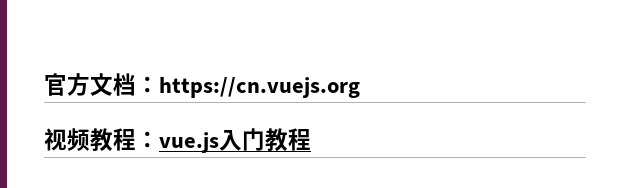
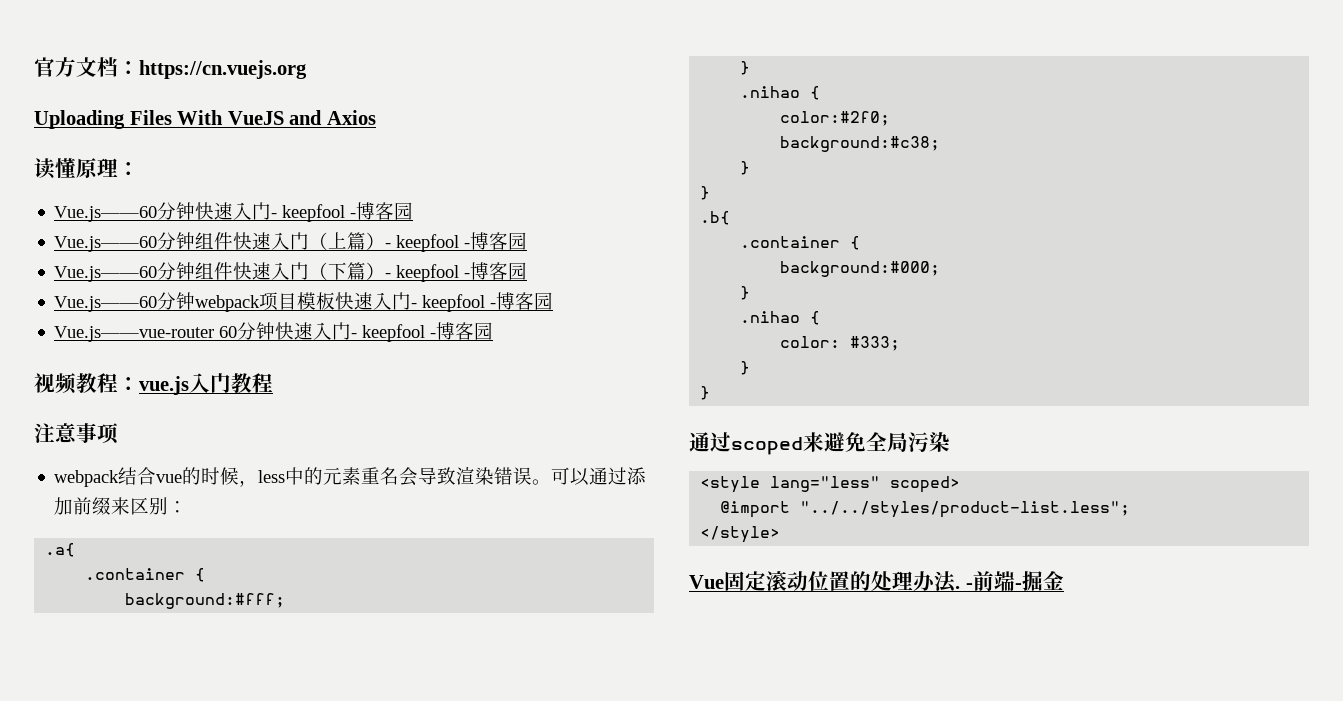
(360, 87) none -> [34,110,376,129] [34,158,139,179] [54,202,414,222] [54,232,528,252] [54,262,528,282] [54,292,554,312] [54,322,494,342] // Uploading Files With VueJS and Axios // 读懂原理： // Vue.js——60分钟快速入门- keepfool -博客园 // Vue.js——60分钟组件快速入门（上篇）- keepfool -博客园 // Vue.js——60分钟组件快速入门（下篇）- keepfool -博客园 // Vue.js——60分钟webpack项目模板快速入门- keepfool -博客园 // Vue.js——vue-router 60分钟快速入门- keepfool -博客园
(311, 139) none -> [34,423,119,444] [54,467,647,487] [54,497,188,515] [45,543,76,557] [85,568,206,582] [125,593,286,609] [740,61,751,75] [740,86,821,100] [780,111,891,126] [780,136,941,152] [740,161,751,175] [700,186,711,200] [700,211,731,225] [740,236,861,250] [780,261,941,277] [740,286,751,300] [740,311,821,325] [780,336,901,351] [740,361,751,375] [700,386,711,400] [689,431,950,455] [700,476,961,493] [720,501,1131,518] [700,526,781,543] [689,571,1064,593] // 注意事项 // webpack结合vue的时候，less中的元素重名会导致渲染错误。可以通过添加前缀来区别： // .a{ // .container { // background:#fff; // } // .nihao { // color:#2f0; // background:#c38; // } // } // .b{ // .container { // background:#000; // } // .nihao { // color: #333; // } // } // 通过scoped来避免全局污染 // <style lang="less" scoped> // @import "../../styles/product-list.less"; // </style> // Vue固定滚动位置的处理办法. -前端-掘金

